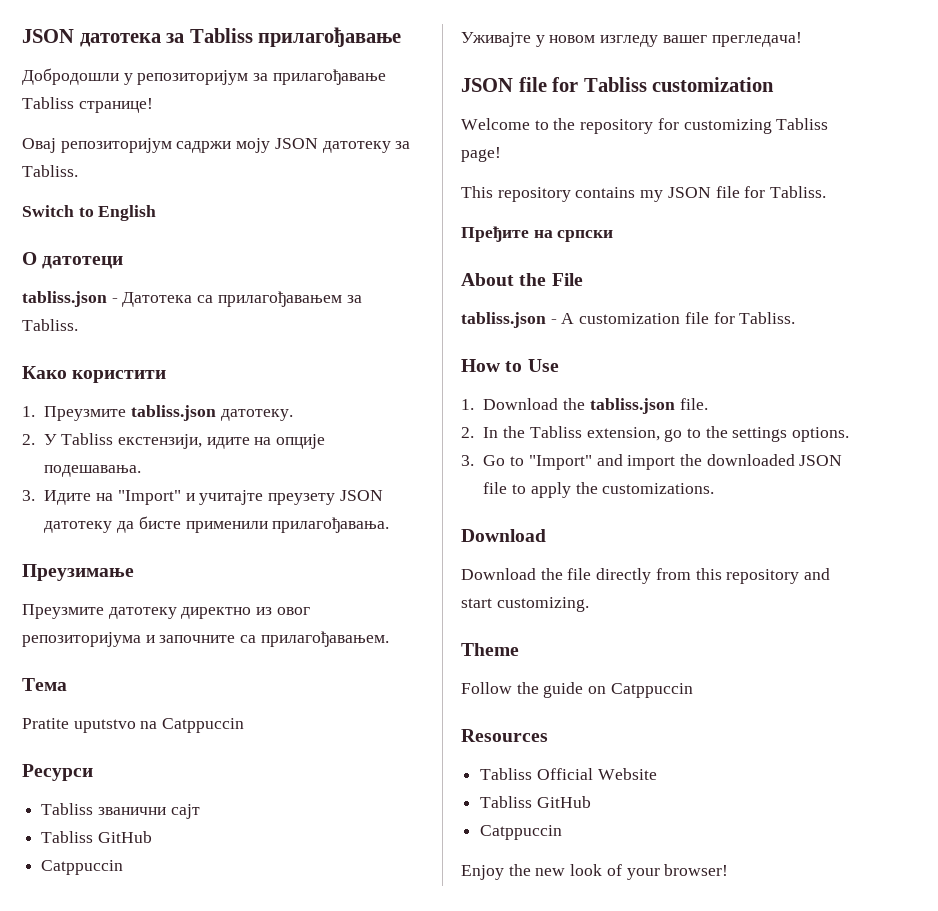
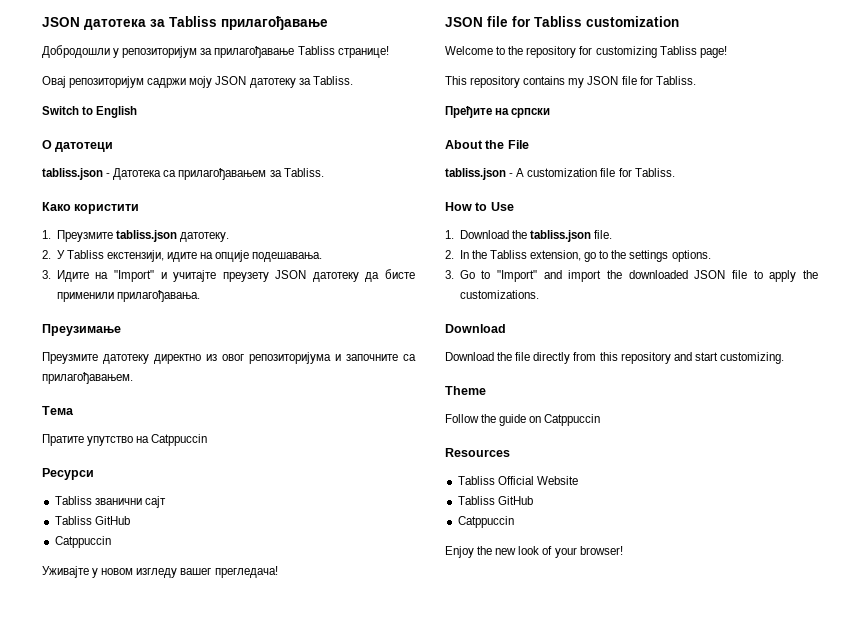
[22,718,158,733] Pratite uputstvo na -> [42,434,150,446] Пратите упутство на

